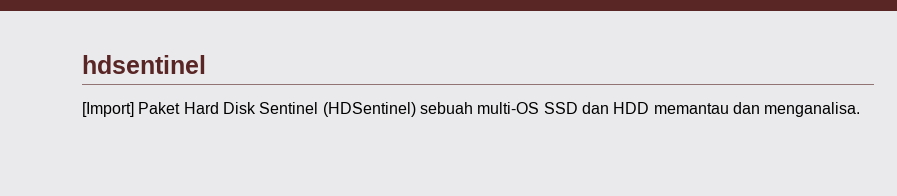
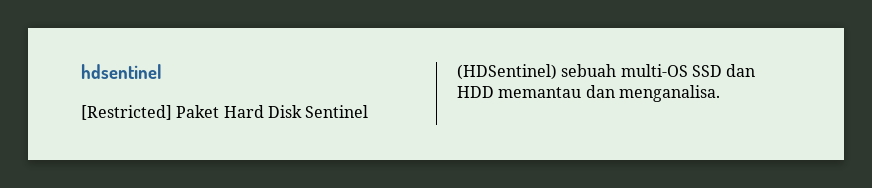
[82,102,134,117] [Import] -> [81,105,172,120] [Restricted]

